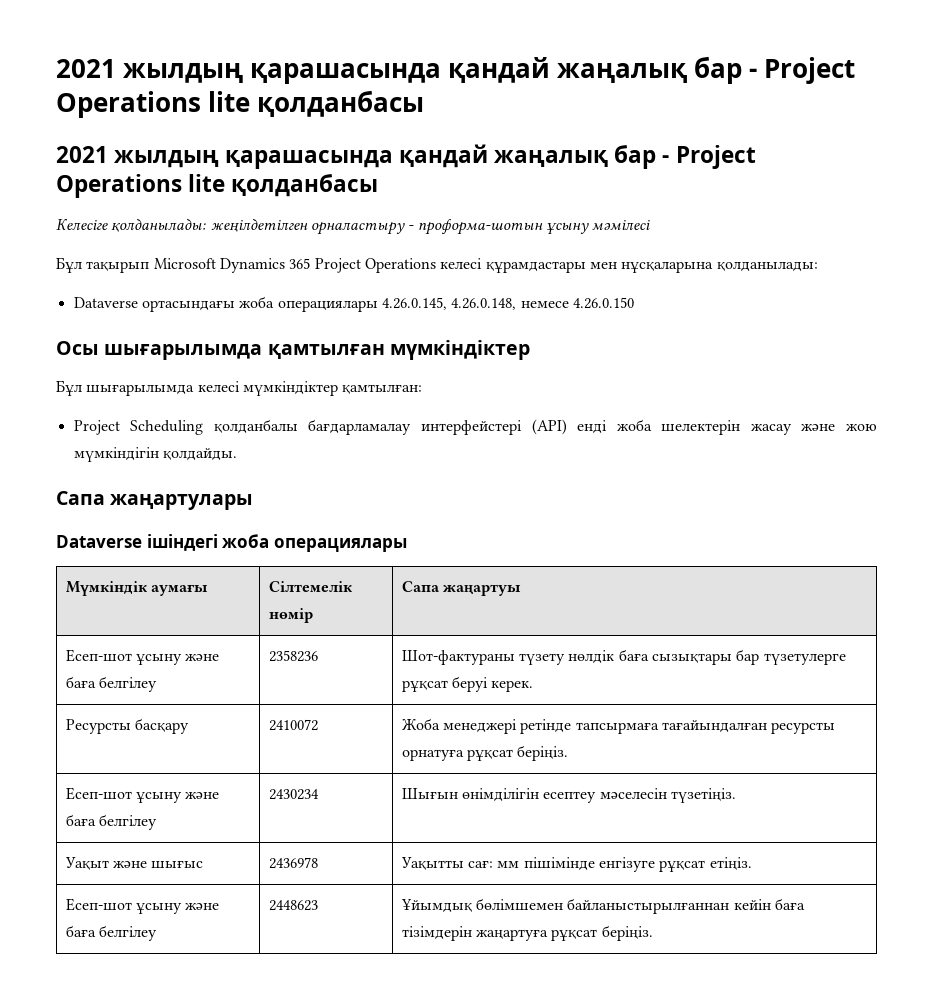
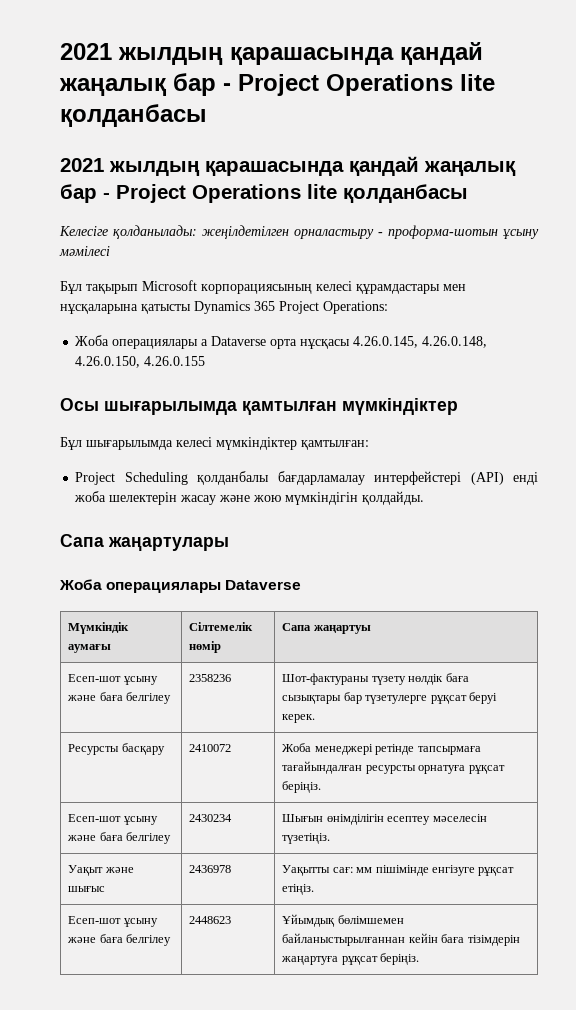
[219,258,818,273] [73,296,634,312] Dynamics 365 Project Operations келесі құрамдастары мен нұсқаларына қолданылады: // Dataverse ортасындағы жоба операциялары 4.26.0.145, 4.26.0.148, немесе 4.26.0.150 -> [201,281,466,294] [60,301,388,314] [75,335,488,349] [75,356,206,368] корпорациясының келесі құрамдастары мен нұсқаларына қатысты Dynamics 365 Project Operations: // Жоба операциялары а Dataverse орта нұсқасы 4.26.0.145, 4.26.0.148, 4.26.0.150, 4.26.0.155
[56,534,407,552] Dataverse ішіндегі жоба операциялары -> [59,579,302,593] Жоба операциялары Dataverse

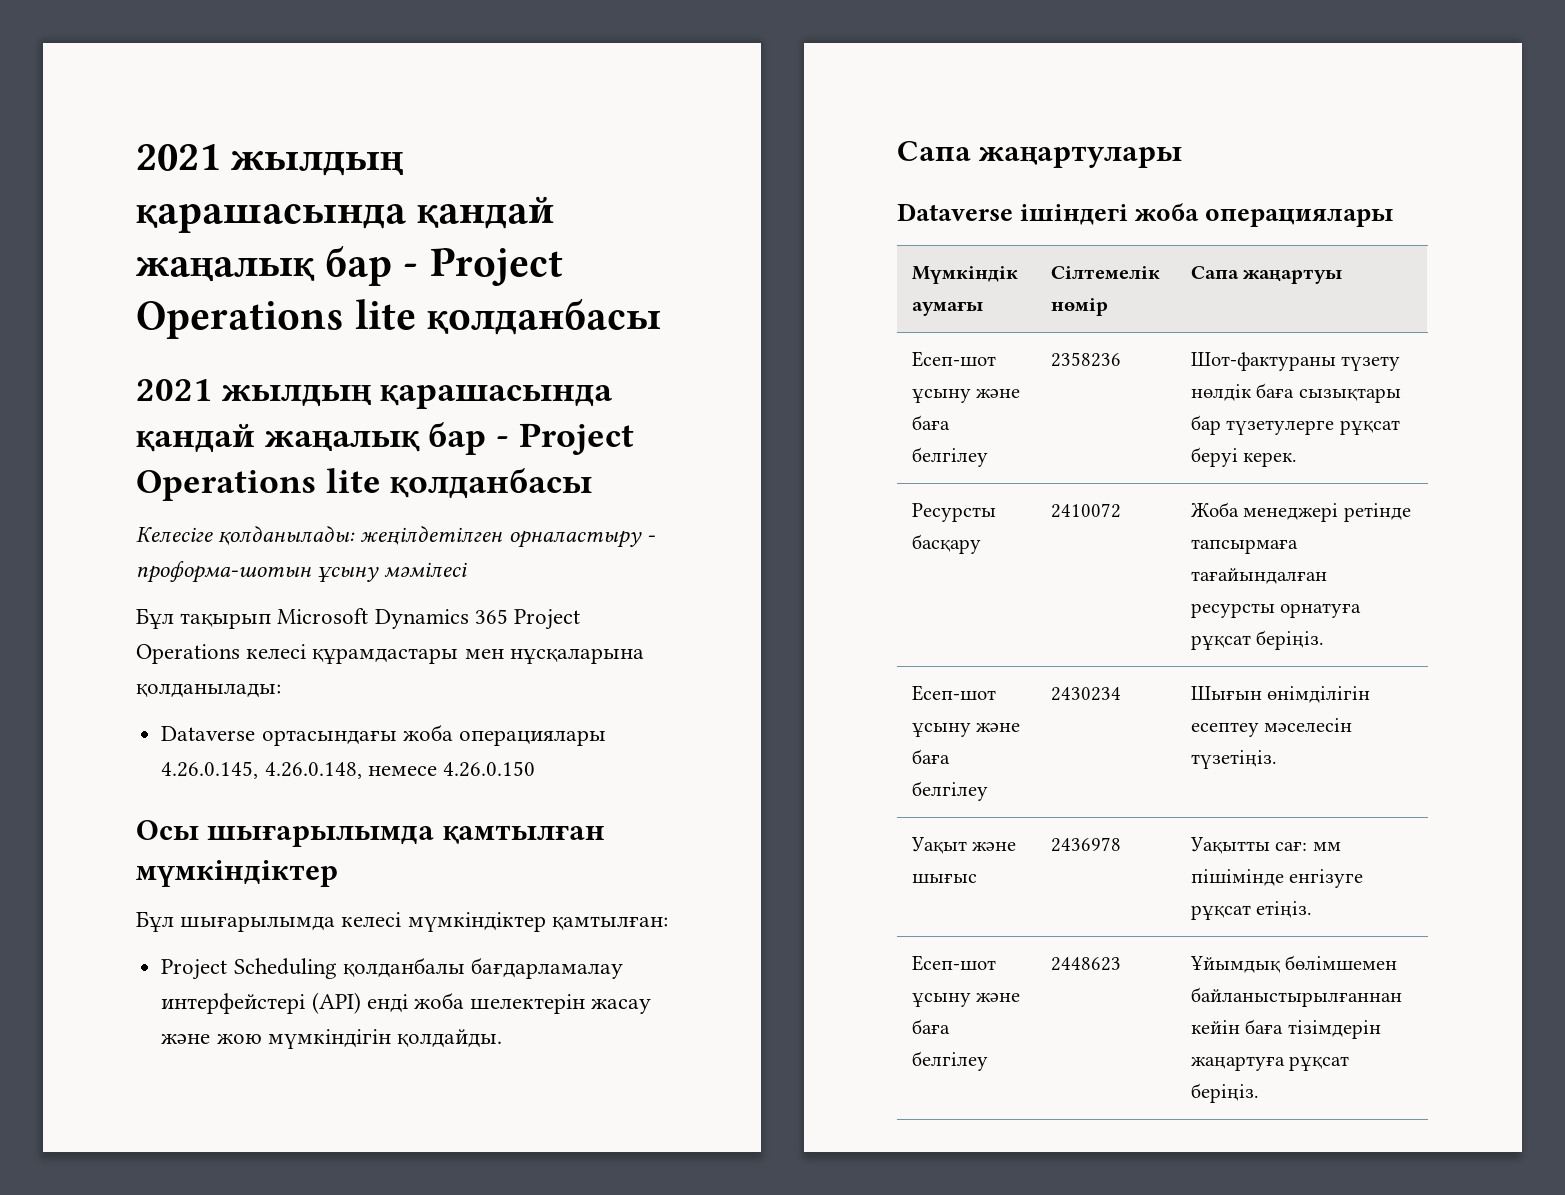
[201,281,466,294] [60,301,388,314] [75,335,488,349] [75,356,206,368] корпорациясының келесі құрамдастары мен нұсқаларына қатысты Dynamics 365 Project Operations: // Жоба операциялары а Dataverse орта нұсқасы 4.26.0.145, 4.26.0.148, 4.26.0.150, 4.26.0.155 -> [374,609,581,630] [136,644,644,664] [136,683,281,698] [161,724,606,746] [161,761,535,779] Dynamics 365 Project Operations келесі құрамдастары мен нұсқаларына қолданылады: // Dataverse ортасындағы жоба операциялары 4.26.0.145, 4.26.0.148, немесе 4.26.0.150
[59,579,302,593] Жоба операциялары Dataverse -> [897,203,1394,227] Dataverse ішіндегі жоба операциялары

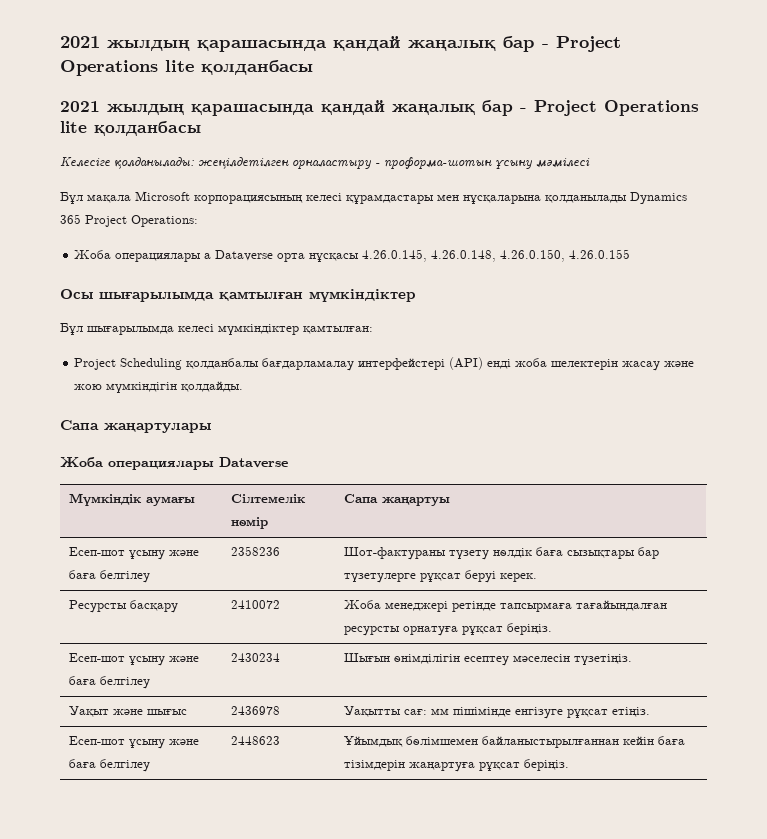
[180,608,581,630] [136,644,644,664] [136,683,281,698] [161,724,606,746] [161,761,535,779] тақырып Microsoft Dynamics 365 Project Operations келесі құрамдастары мен нұсқаларына қолданылады: // Dataverse ортасындағы жоба операциялары 4.26.0.145, 4.26.0.148, немесе 4.26.0.150 -> [87,191,687,204] [60,214,198,227] [74,249,631,262] мақала Microsoft корпорациясының келесі құрамдастары мен нұсқаларына қолданылады Dynamics 365 Project Operations: // Жоба операциялары а Dataverse орта нұсқасы 4.26.0.145, 4.26.0.148, 4.26.0.150, 4.26.0.155
[897,203,1394,227] Dataverse ішіндегі жоба операциялары -> [60,457,288,470] Жоба операциялары Dataverse

